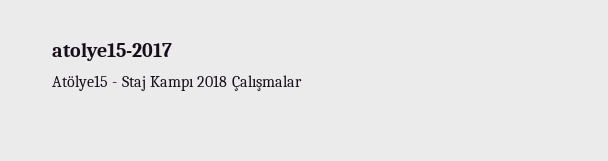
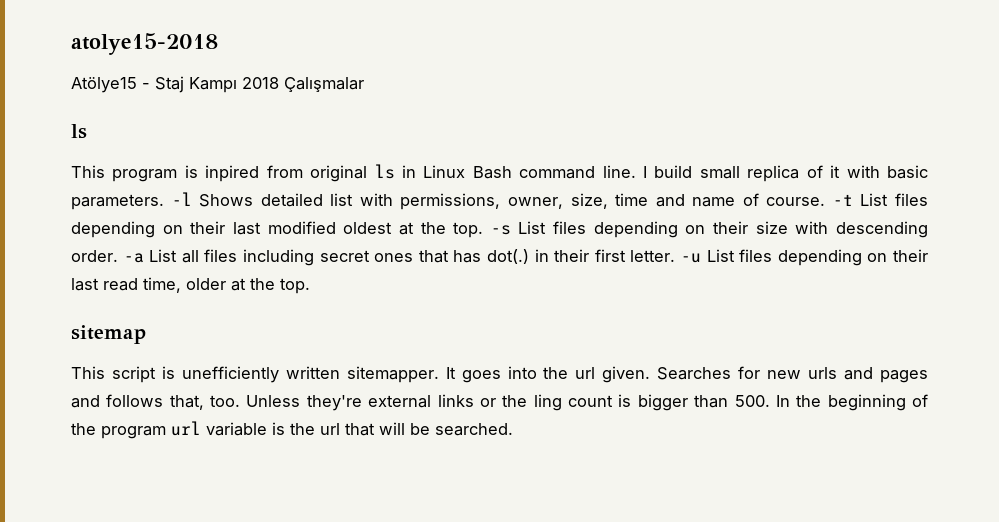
[52,42,172,61] atolye15-2017 -> [71,33,218,55] atolye15-2018
(302, 83) none -> [71,124,87,139] [71,164,929,182] [71,192,928,210] [71,221,928,238] [71,249,929,266] [71,277,310,294] [71,325,146,344] [71,366,929,383] [71,394,928,411] [71,421,513,439] // ls // This program is inpired from original ls in Linux Bash command line. I build small replica of it with basic parameters. -l Shows detailed list with permissions, owner, size, time and name of course. -t List files depending on their last modified oldest at the top. -s List files depending on their size with descending order. -a List all files including secret ones that has dot(.) in their first letter. -u List files depending on their last read time, older at the top. // sitemap // This script is unefficiently written sitemapper. It goes into the url given. Searches for new urls and pages and follows that, too. Unless they're external links or the ling count is bigger than 500. In the beginning of the program url variable is the url that will be searched.

